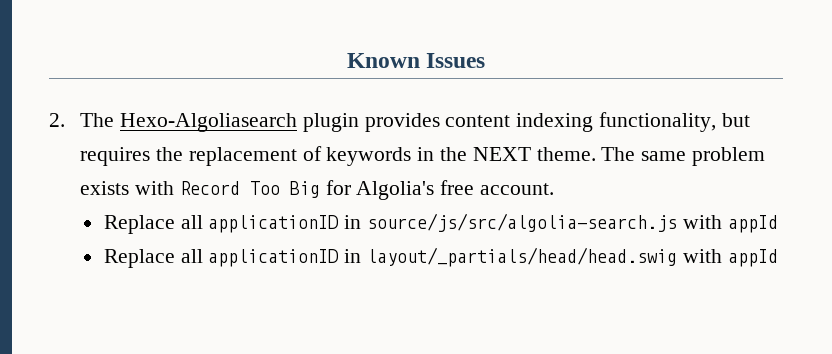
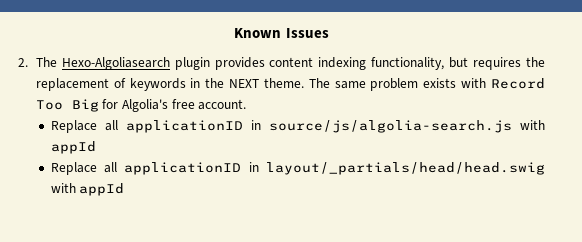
[367,213,678,232] source/js/src/algolia-search.js -> [268,120,512,133] source/js/algolia-search.js

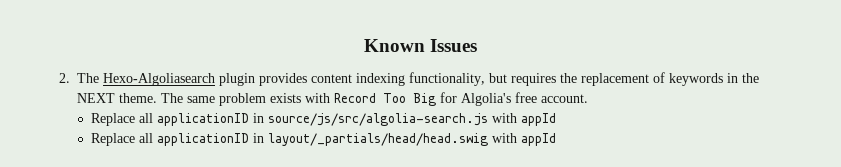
[268,120,512,133] source/js/algolia-search.js -> [267,113,488,126] source/js/src/algolia-search.js

